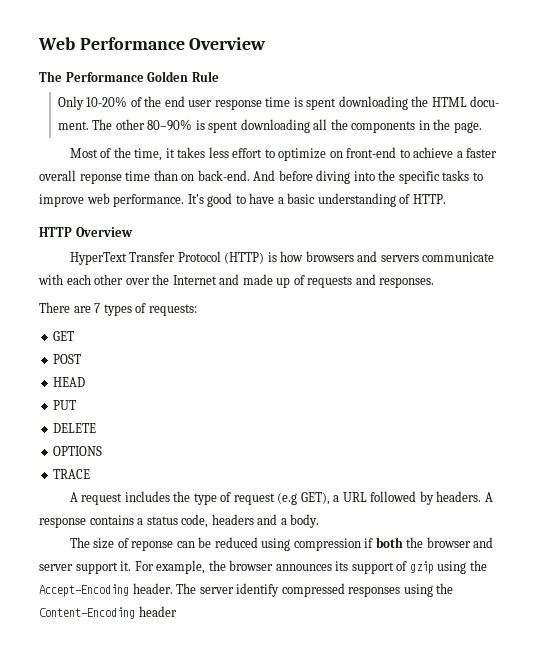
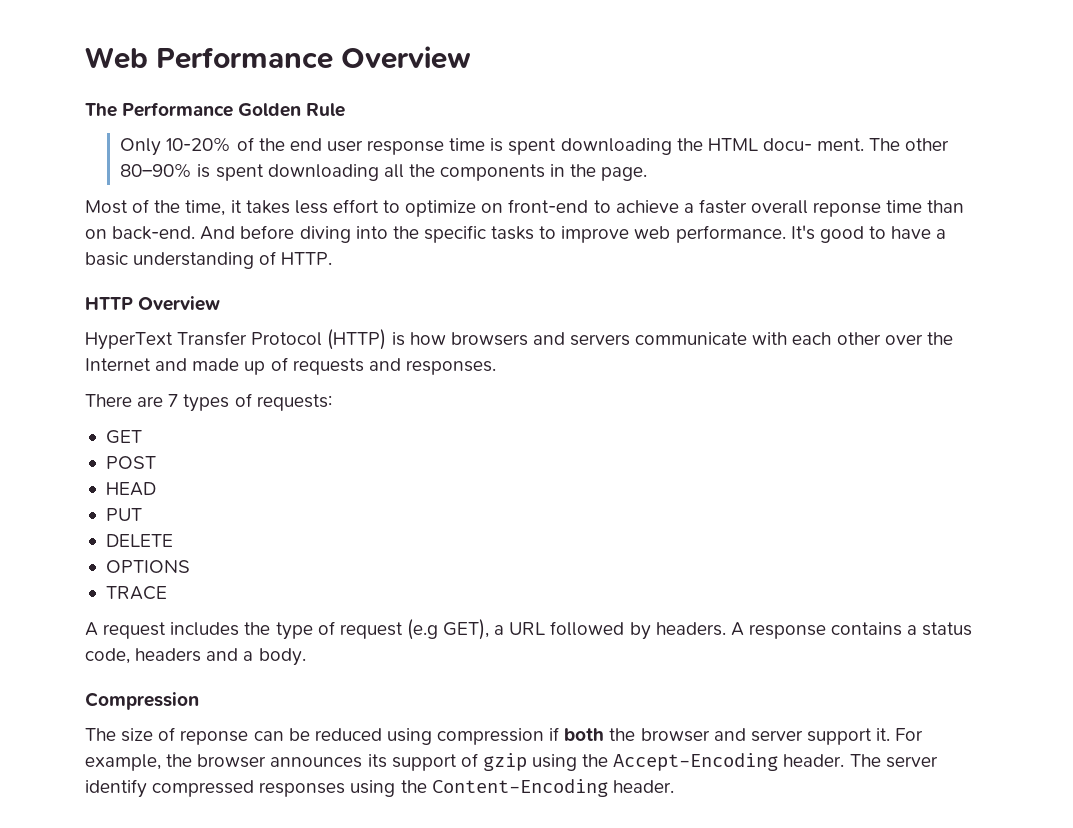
(320, 521) none -> [85,692,199,710] // Compression
[138,606,177,617] header -> [612,780,674,793] header.

